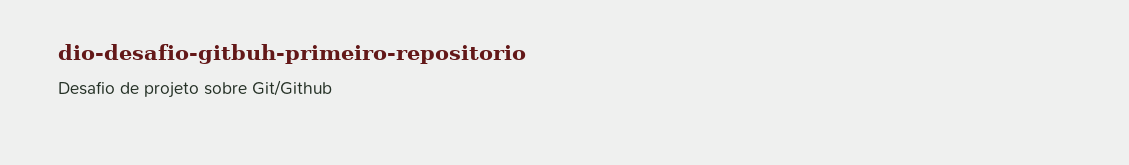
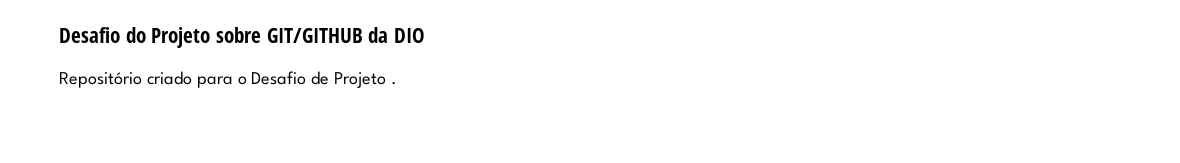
[58,44,526,64] [58,80,332,98] dio-desafio-gitbuh-primeiro-repositorio // Desafio de projeto sobre Git/Github -> [59,27,426,48] [59,71,398,88] Desafio do Projeto sobre GIT/GITHUB da DIO // Repositório criado para o Desafio de Projeto .

